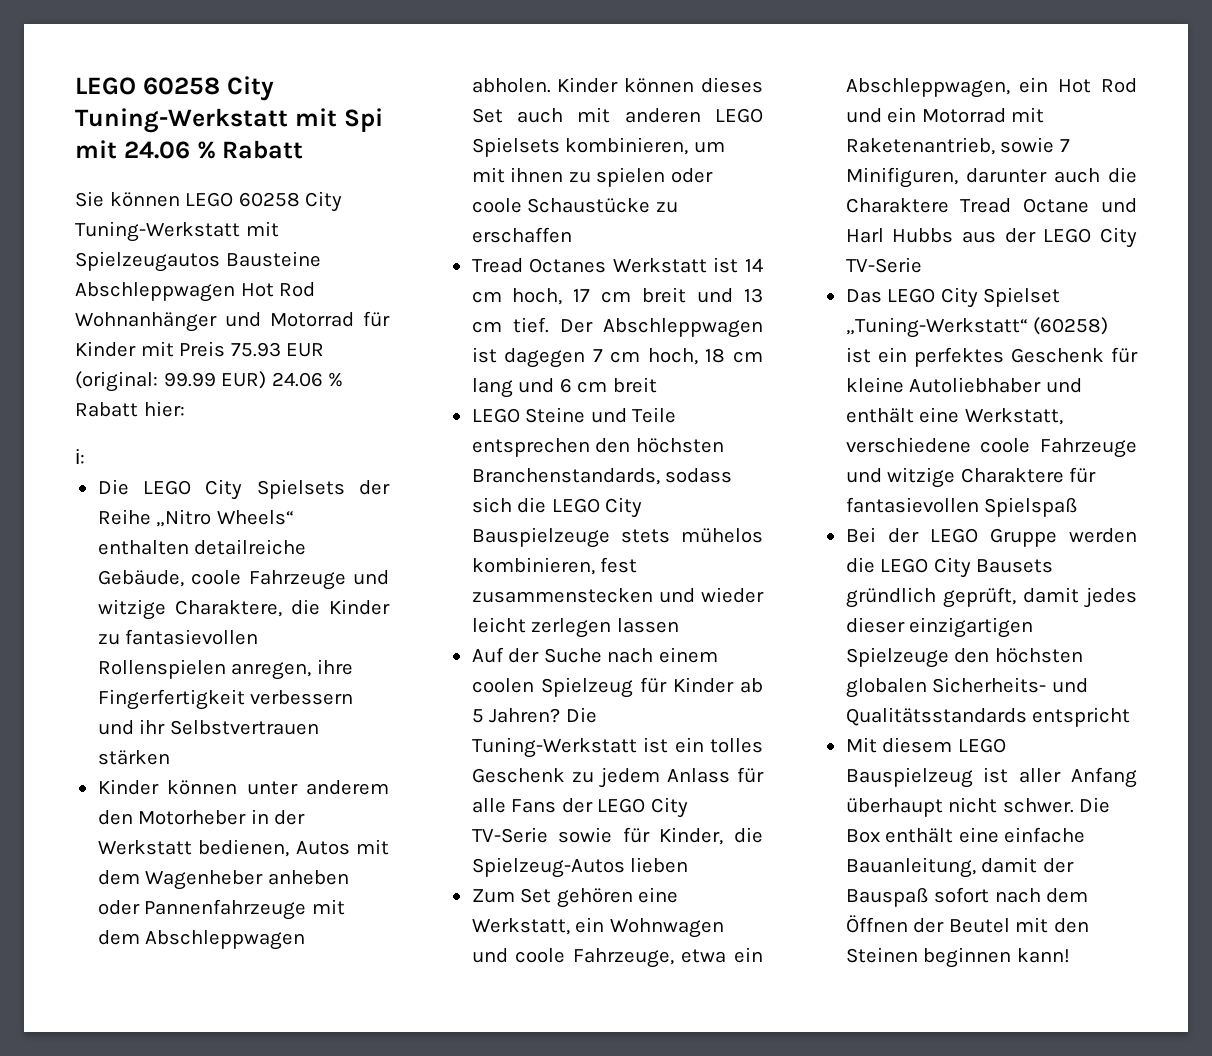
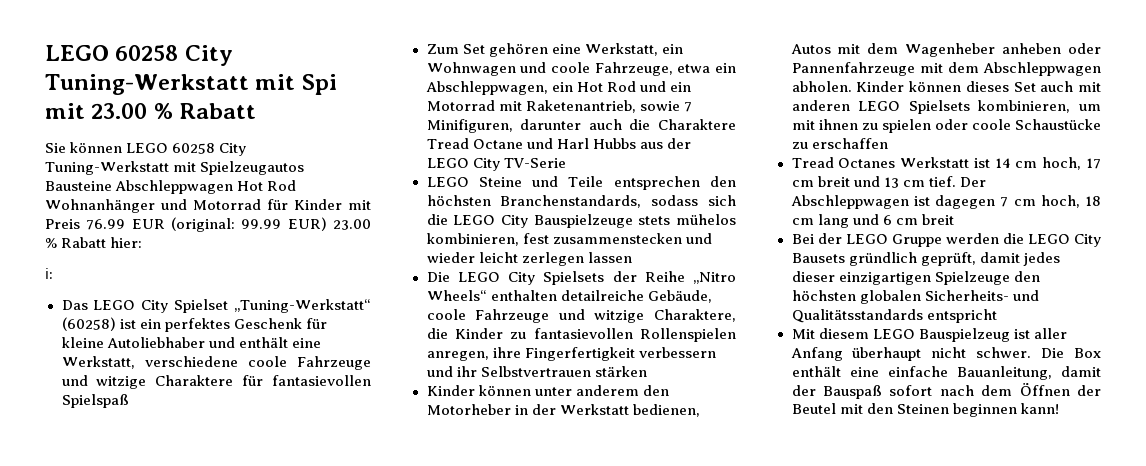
[123,141,190,159] 24.06 -> [91,103,148,119] 23.00
[230,342,281,357] 75.93 -> [86,219,126,230] 76.99
[271,372,323,387] 24.06 -> [333,219,372,230] 23.00
(85, 456) none -> [61,299,371,313] [61,317,327,332] [61,337,321,348] [61,356,372,370] [61,375,371,389] [61,394,129,408] [426,43,683,57] [426,62,736,76] [425,81,691,95] [426,100,692,113] [426,119,736,133] [426,138,691,149] [426,158,566,171] [426,176,736,190] [426,195,736,208] [426,214,736,228] [426,233,712,246] [426,252,632,266] // Das LEGO City Spielset „Tuning-Werkstatt“ (60258) ist ein perfektes Geschenk für kleine Autoliebhaber und enthält eine Werkstatt, verschiedene coole Fahrzeuge und witzige Charaktere für fantasievollen Spielspaß // Zum Set gehören eine Werkstatt, ein Wohnwagen und coole Fahrzeuge, etwa ein Abschleppwagen, ein Hot Rod und ein Motorrad mit Raketenantrieb, sowie 7 Minifiguren, darunter auch die Charaktere Tread Octane und Harl Hubbs aus der LEGO City TV-Serie // LEGO Steine und Teile entsprechen den höchsten Branchenstandards, sodass sich die LEGO City Bauspielzeuge stets mühelos kombinieren, fest zusammenstecken und wieder leicht zerlegen lassen
[471,407,677,423] [471,438,724,457] [471,468,733,485] [471,497,643,518] [471,527,763,548] [471,557,638,575] [471,587,764,603] [471,617,679,638] [471,647,718,663] [471,677,763,698] [471,707,597,723] [471,737,763,758] [471,767,764,788] [471,797,688,818] [471,827,763,845] [471,857,689,878] [471,887,679,908] [471,917,724,938] [471,947,763,968] [845,77,1137,98] [845,107,1045,123] [845,137,1070,155] [845,167,1137,188] [845,198,1137,213] [845,227,1137,248] [845,257,922,273] [845,287,1061,308] [845,317,1109,338] [845,347,1138,367] [845,377,1082,393] [845,407,1063,425] [845,437,1137,458] [845,467,1097,488] [845,497,1079,517] // LEGO Steine und Teile entsprechen den höchsten Branchenstandards, sodass sich die LEGO City Bauspielzeuge stets mühelos kombinieren, fest zusammenstecken und wieder leicht zerlegen lassen // Auf der Suche nach einem coolen Spielzeug für Kinder ab 5 Jahren? Die Tuning-Werkstatt ist ein tolles Geschenk zu jedem Anlass für alle Fans der LEGO City TV-Serie sowie für Kinder, die Spielzeug-Autos lieben // Zum Set gehören eine Werkstatt, ein Wohnwagen und coole Fahrzeuge, etwa ein Abschleppwagen, ein Hot Rod und ein Motorrad mit Raketenantrieb, sowie 7 Minifiguren, darunter auch die Charaktere Tread Octane und Harl Hubbs aus der LEGO City TV-Serie // Das LEGO City Spielset „Tuning-Werkstatt“ (60258) ist ein perfektes Geschenk für kleine Autoliebhaber und enthält eine Werkstatt, verschiedene coole Fahrzeuge und witzige Charaktere für fantasievollen Spielspaß -> (954, 219) none

